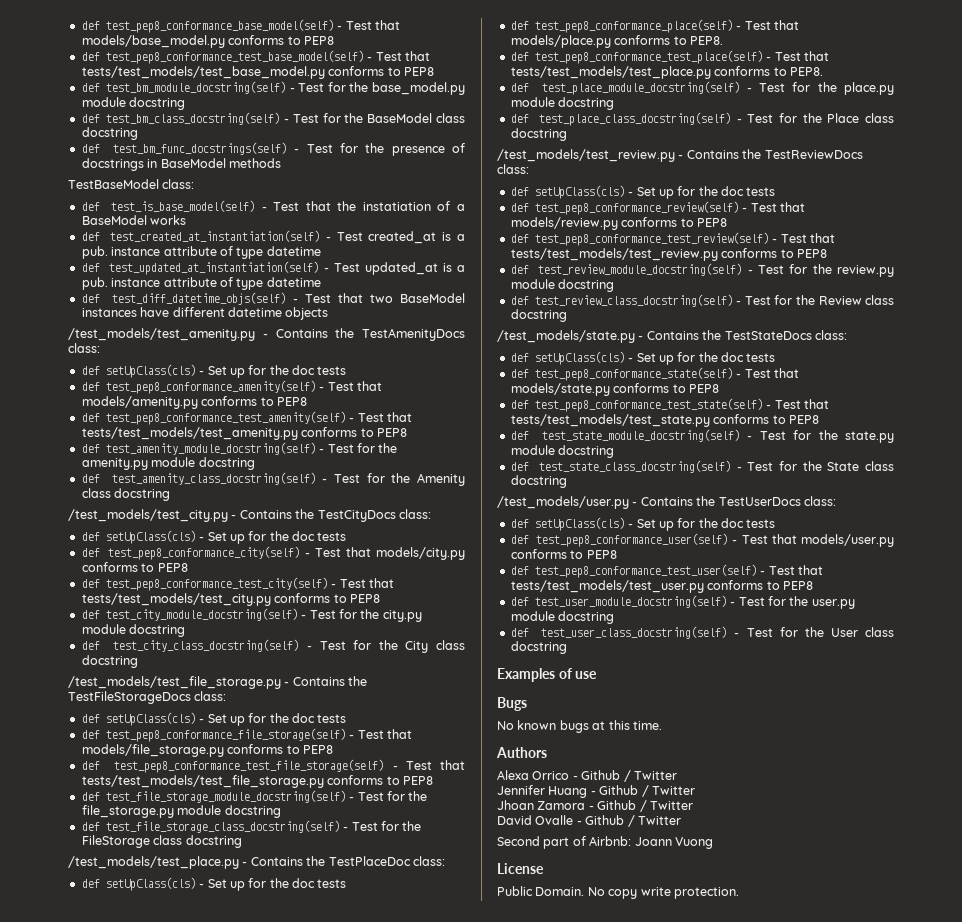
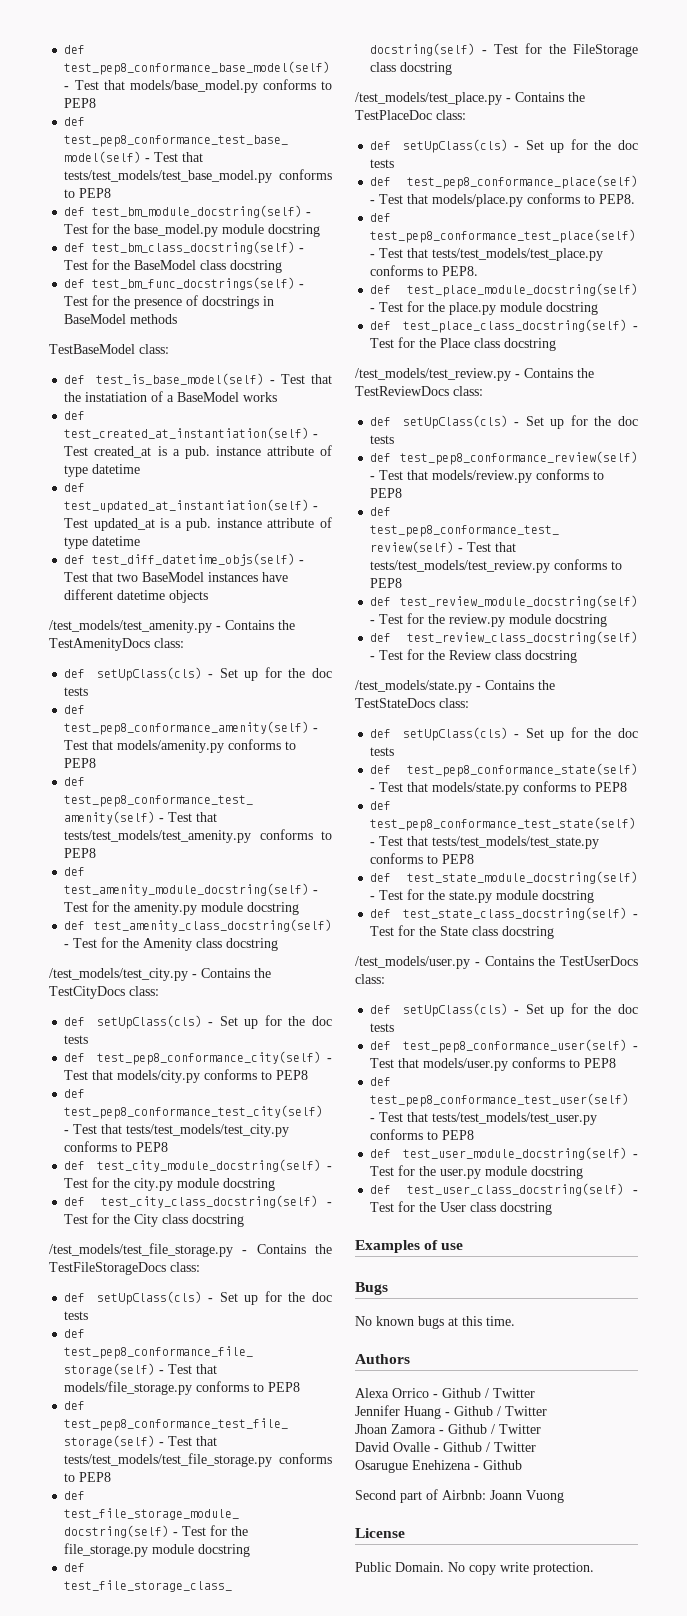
(681, 820) none -> [355,1460,522,1473] // Osarugue Enehizena - Github

